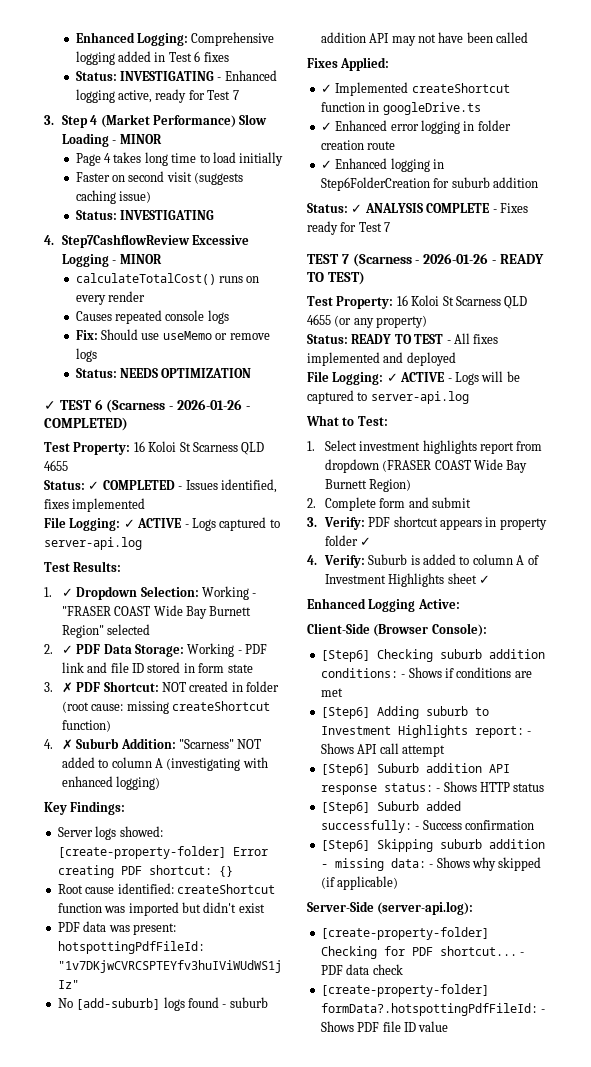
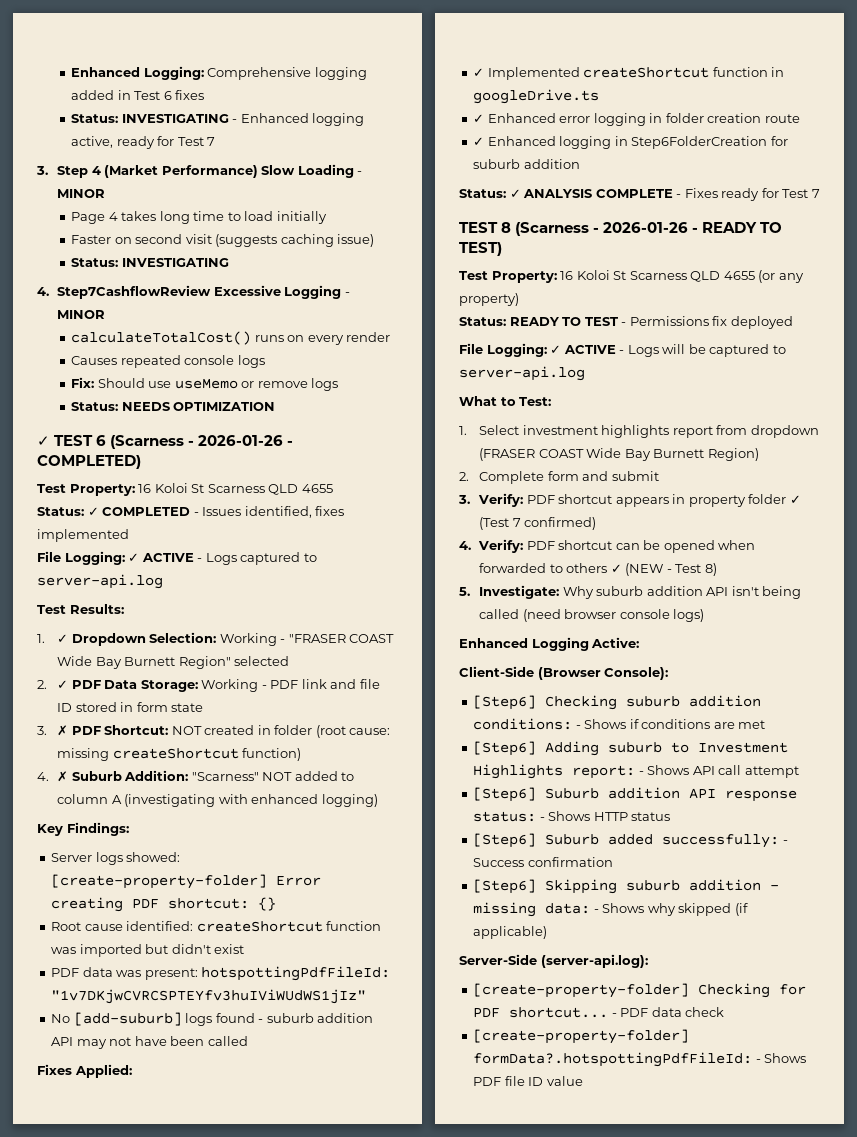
[341,254,349,264] 7 -> [501,222,512,233] 8
[453,333,499,344] [307,352,404,366] All fixes implemented and -> [629,316,728,326] Permissions fix
(372, 541) none -> [479,517,597,530] (Test 7 confirmed)
[368,554,539,565] [324,573,491,587] Suburb is added to column A of Investment Highlights sheet ✓ -> [526,540,756,553] [479,563,717,576] [459,585,802,599] [479,609,705,622] PDF shortcut can be opened when forwarded to others ✓ (NEW - Test 8) // 5. Investigate: Why suburb addition API isn't being called (need browser console logs)

